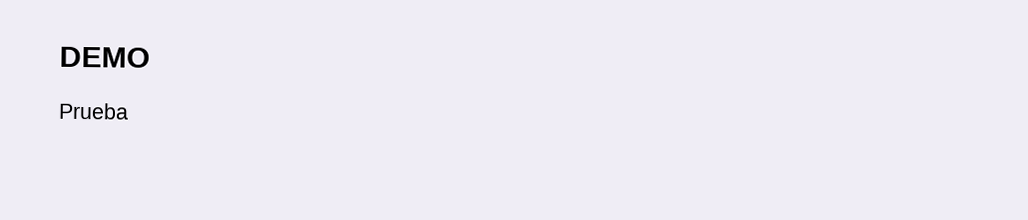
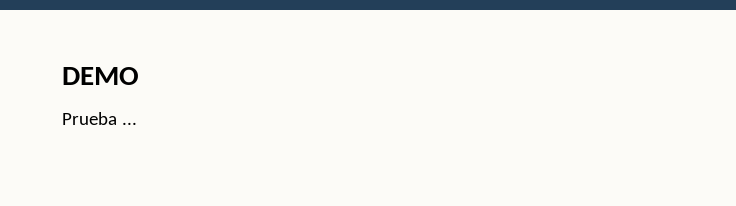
(129, 111) none -> [121,122,137,125] ...

